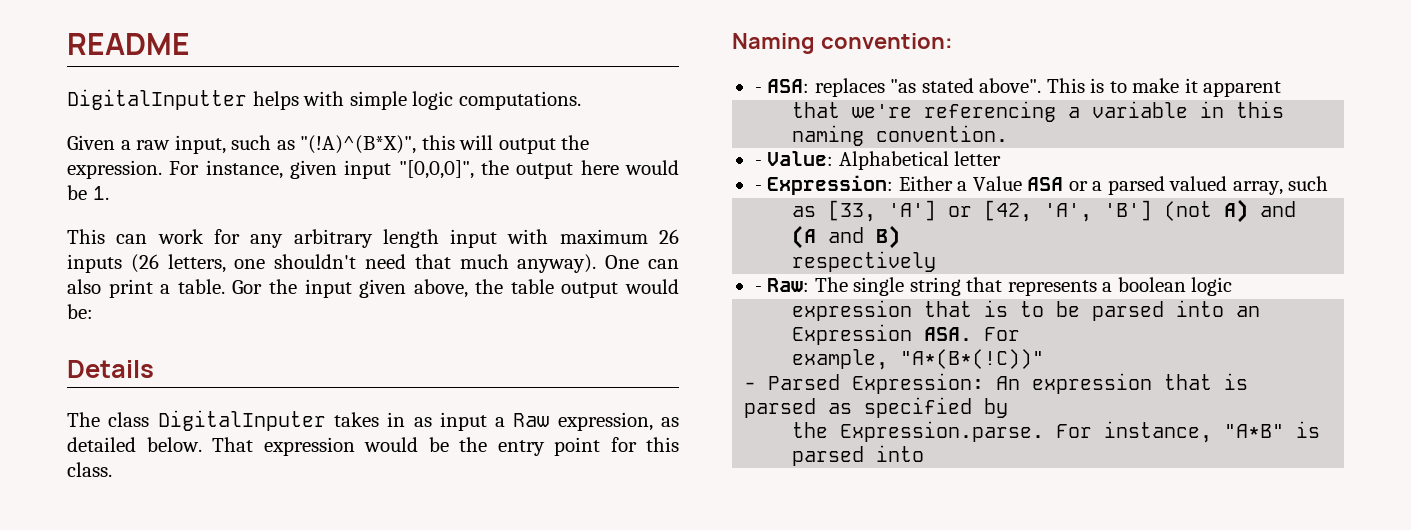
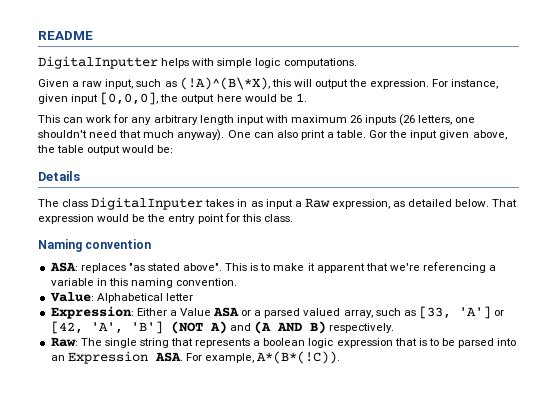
[300,135,417,154] "(!A)^(B*X)", -> [179,77,270,90] (!A)^(B\*X),
[398,160,474,179] "[0,0,0]", -> [100,92,159,105] [0,0,0],
[820,33,953,49] [754,87,762,93] convention: // - -> [85,239,152,249] convention //
(1282, 89) // -> (365, 268) none
[754,160,762,166] - -> (238, 282) none
[754,185,762,191] - -> (193, 297) none
(1329, 183) // -> (401, 312) none
[1164,201,1213,221] (not -> [170,321,203,334] (NOT
[828,227,865,243] and -> [276,322,302,332] AND
[792,251,937,272] [754,286,762,292] // respectively // - -> [328,323,394,333] respectively. //
(1233, 286) // -> (334, 343) none
[792,349,1045,370] [744,373,1249,394] [744,397,1009,418] [792,421,1321,443] [792,445,925,466] // example, "A*(B*(!C))" // - Parsed Expression: An expression that is parsed as specified by // the Expression.parse. For instance, "A*B" is parsed into -> [204,351,341,364] example, A*(B*(!C)).

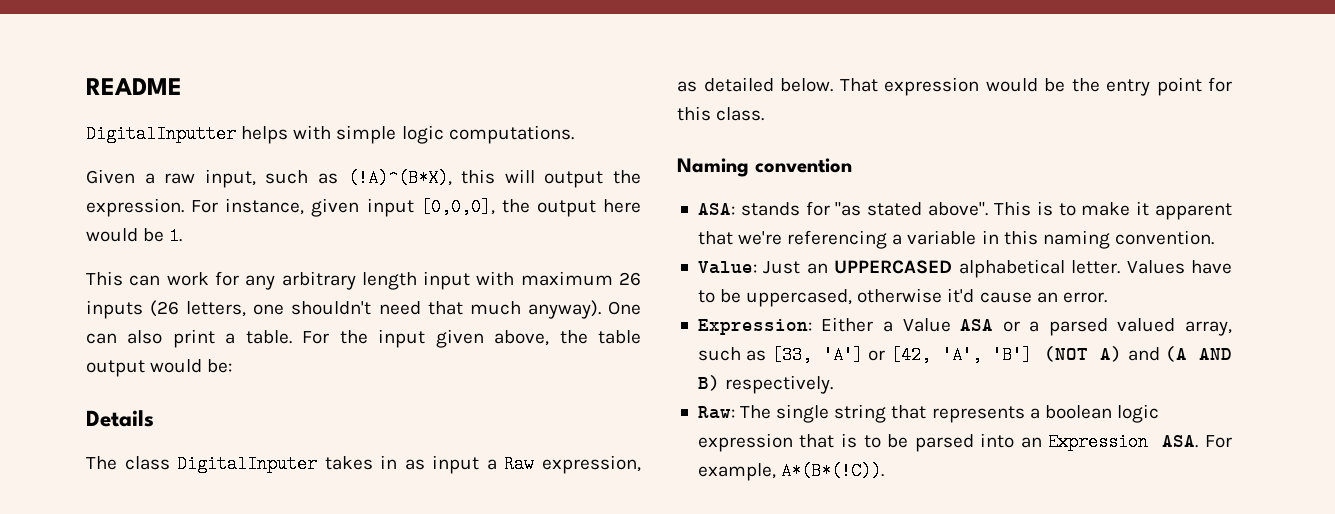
[179,77,270,90] (!A)^(B\*X), -> [347,169,452,187] (!A)^(B*X),
[369,130,388,138] Gor -> [302,331,330,344] For
[80,263,126,273] replaces -> [740,201,830,216] stands for
[96,293,193,303] Alphabetical letter -> [763,259,1232,278] [697,288,1107,307] Just an UPPERCASED alphabetical letter. Values have to be uppercased, otherwise it'd cause an error.

